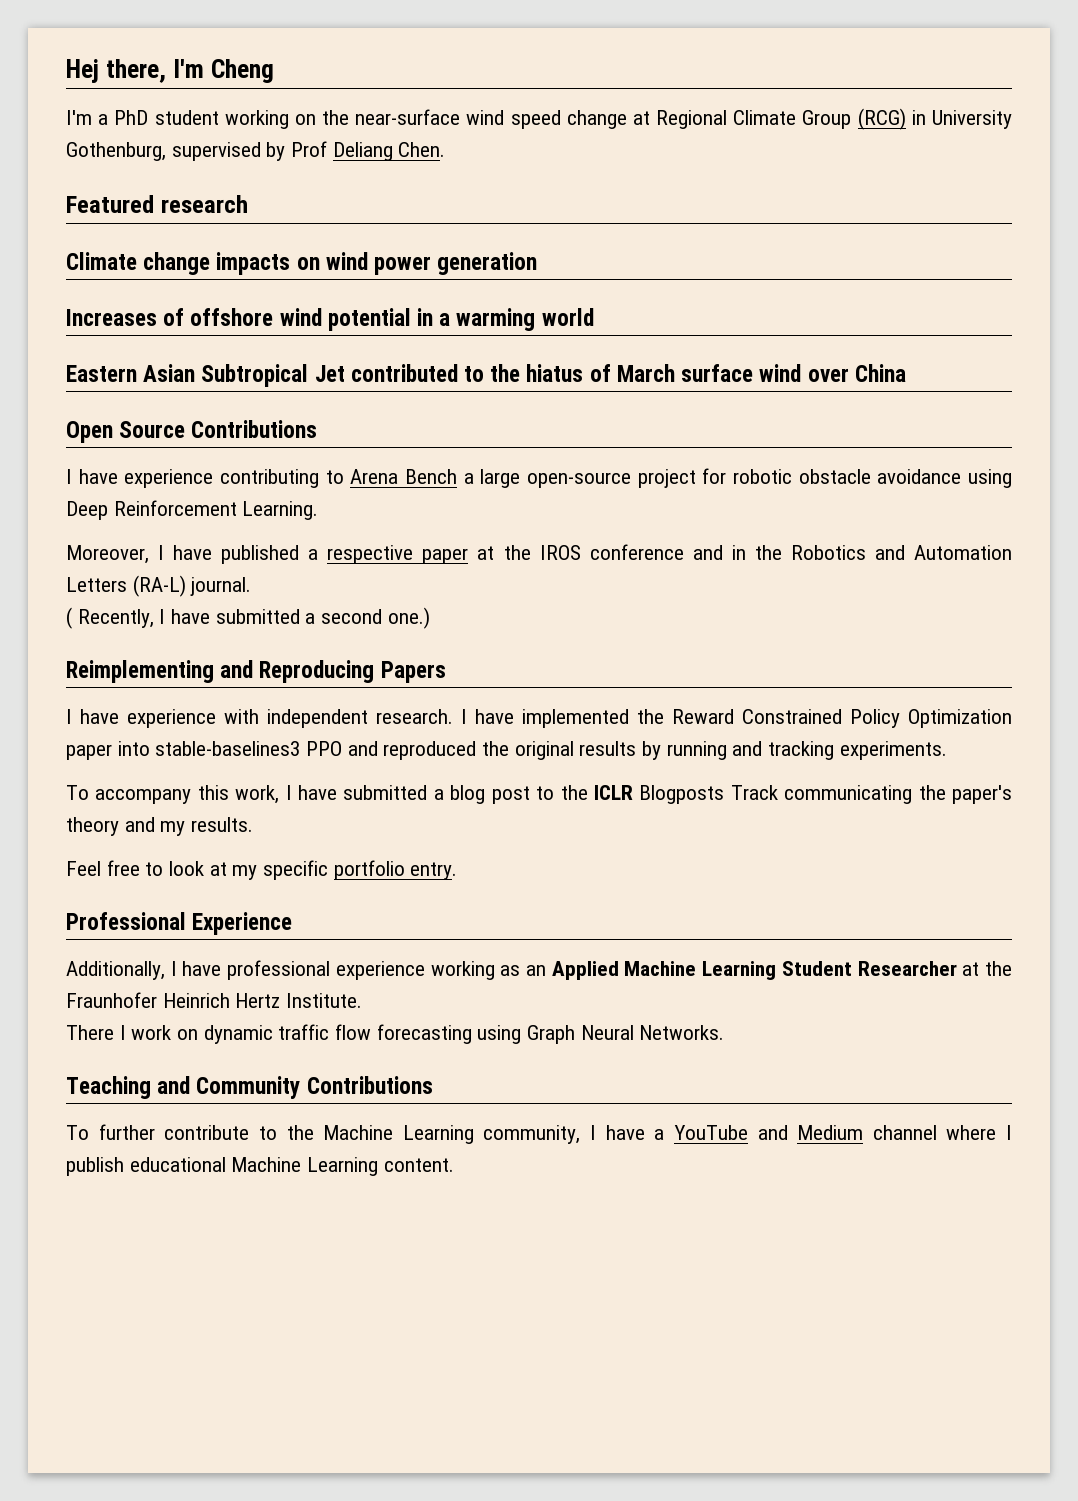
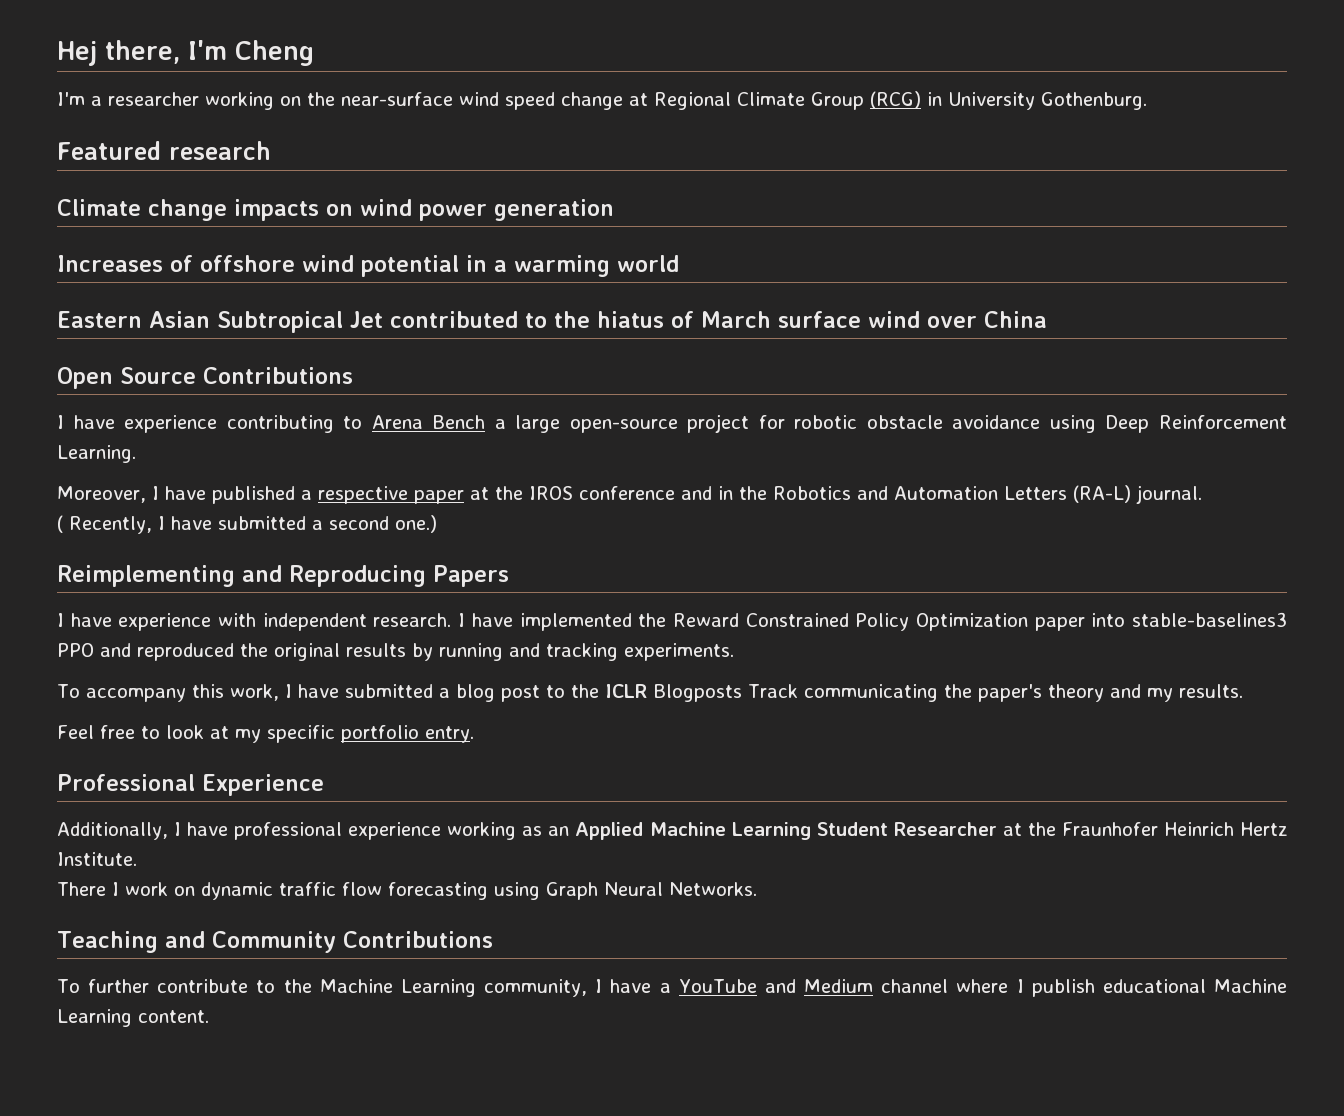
[114,110,219,125] PhD student -> [108,92,199,106] researcher
[66,141,446,161] Gothenburg, supervised by Prof Deliang Chen. -> [1041,92,1147,110] Gothenburg.

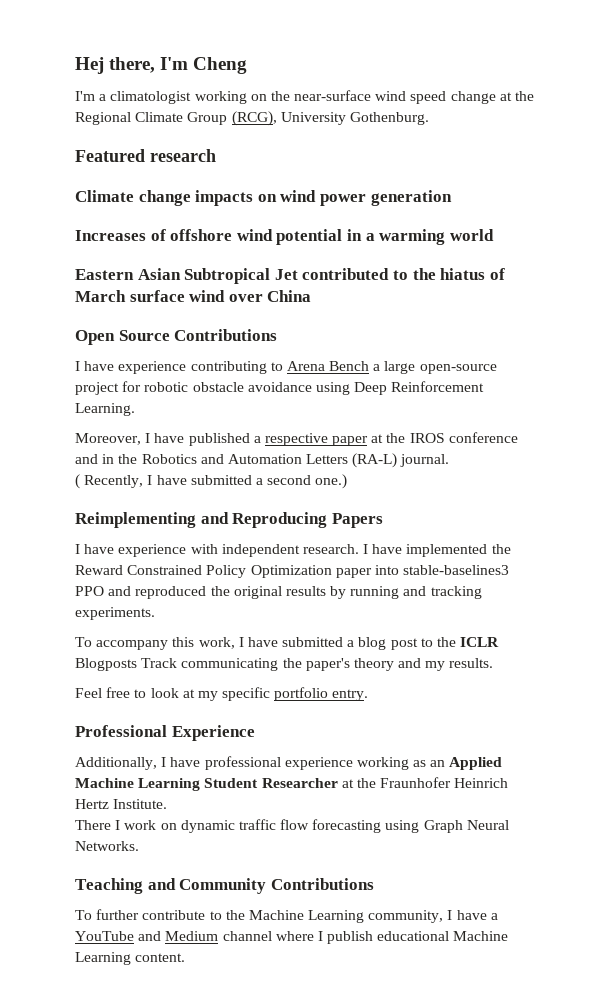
[108,92,199,106] researcher -> [110,91,192,104] climatologist
(648, 99) none -> [515,91,535,101] the
[870,91,942,109] (RCG) in -> [231,111,277,126] (RCG),

